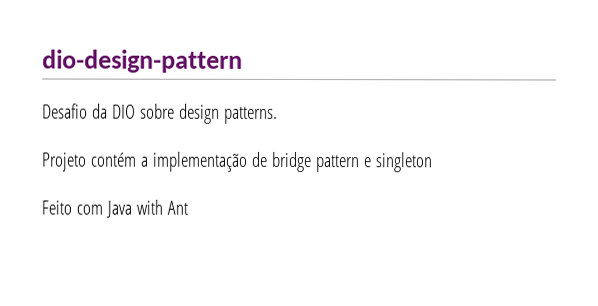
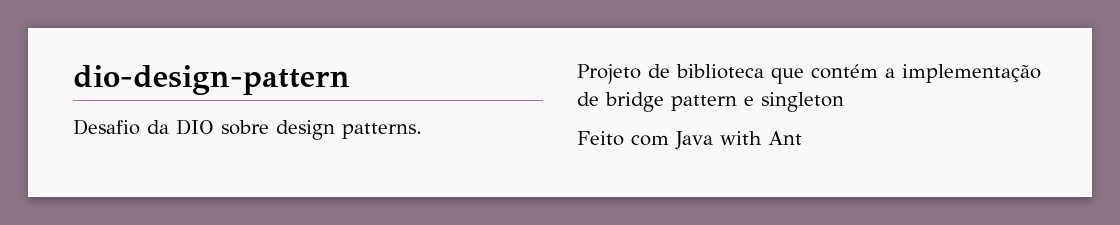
(87, 162) none -> [648,64,804,84] de biblioteca que

